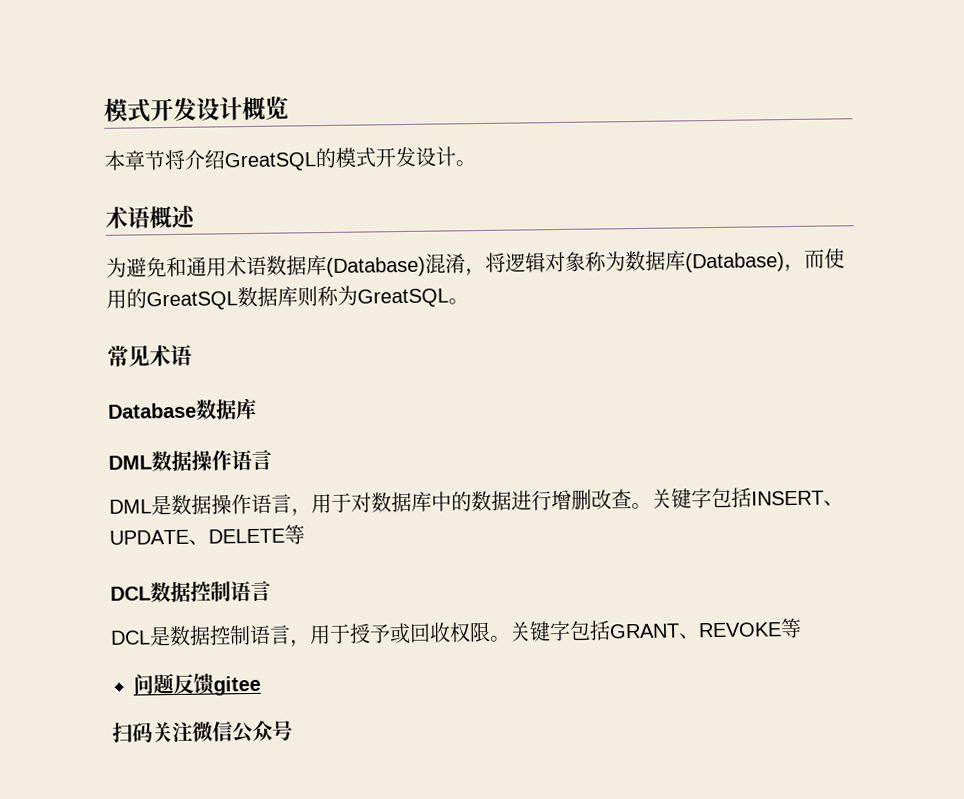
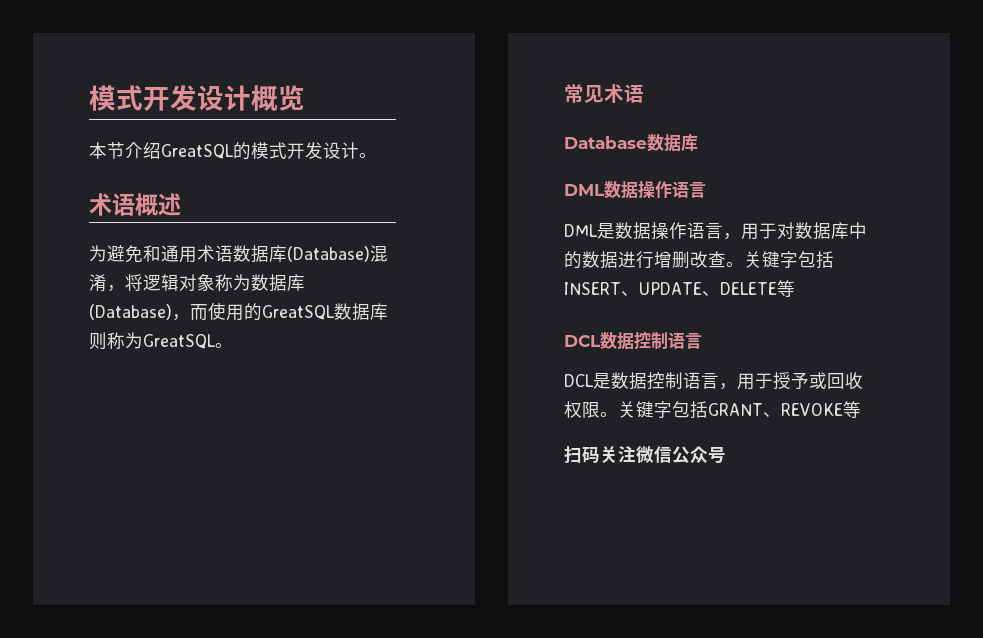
[124,149,186,171] 章节将 -> [107,142,125,159] 节
[133,673,261,696] // 问题反馈gitee -> (861, 409) none

